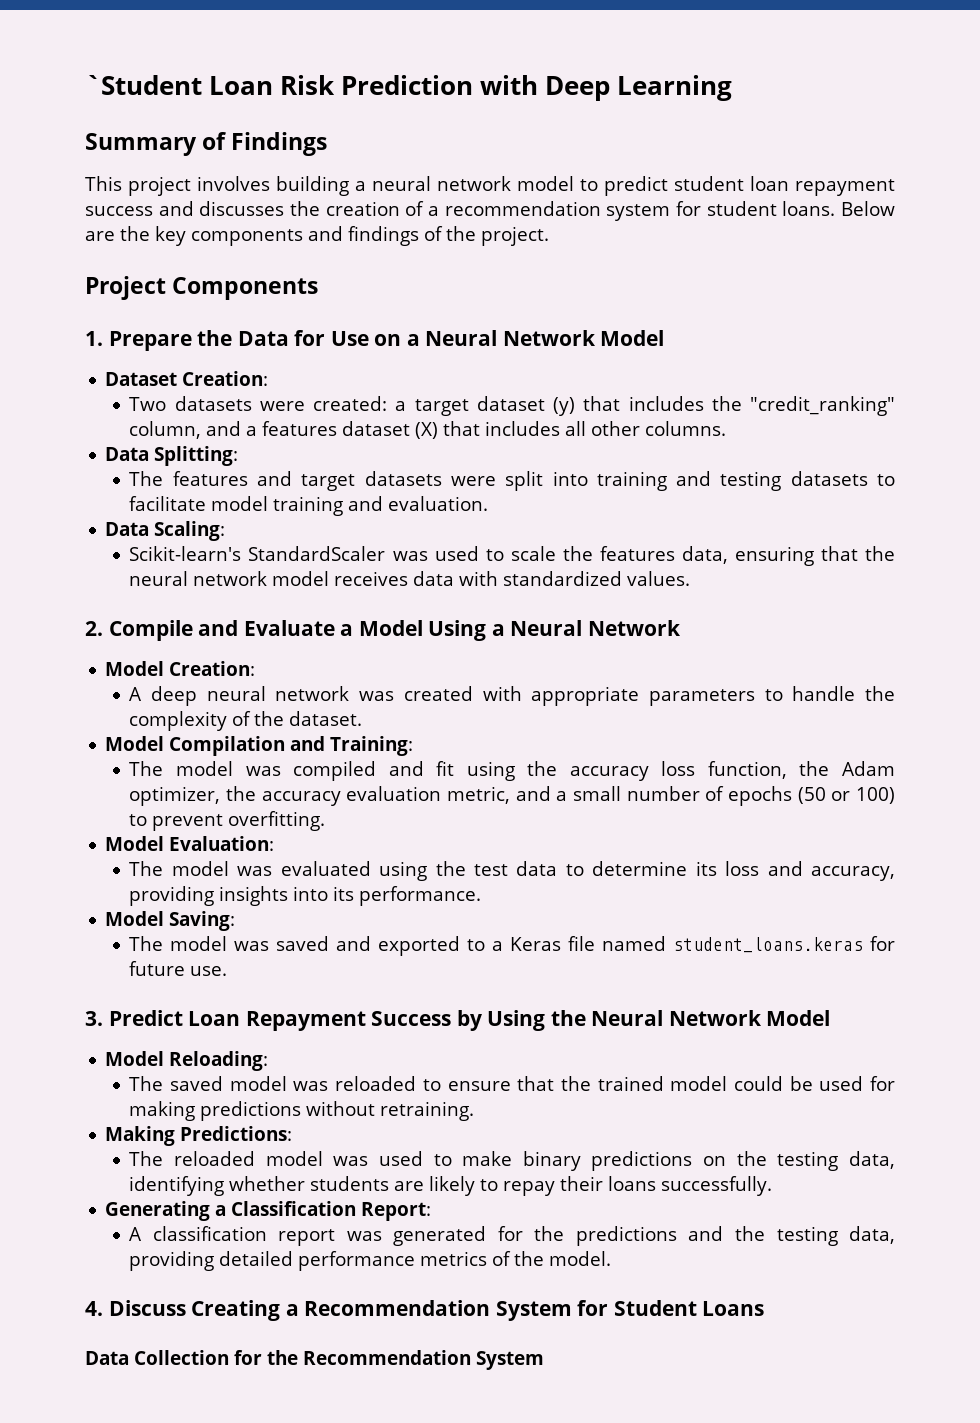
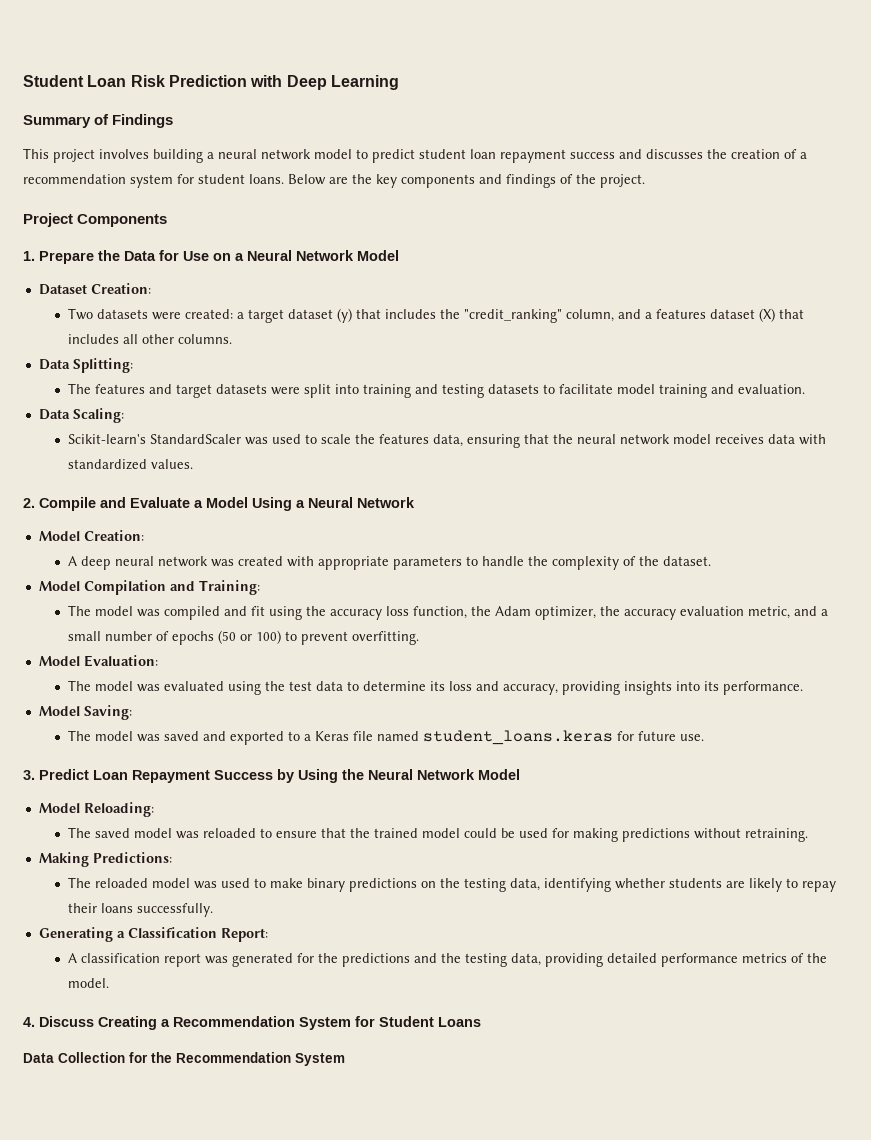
[85,75,202,95] `Student -> [23,75,84,87] Student

